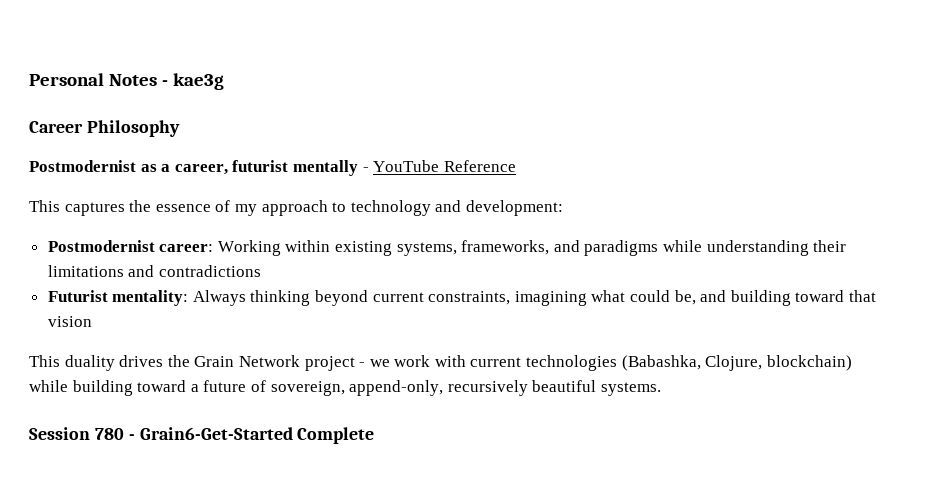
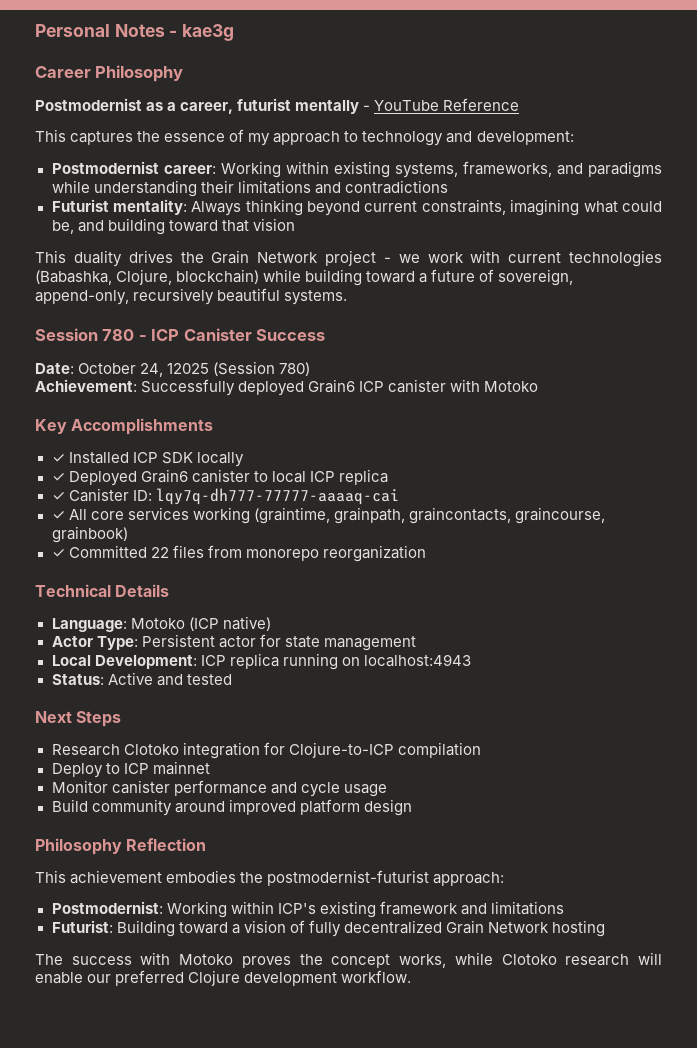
[139,427,375,444] Grain6-Get-Started Complete -> [151,328,326,341] [35,361,311,377] [35,379,539,396] [35,418,214,435] [51,452,244,467] [51,469,388,486] [51,488,399,505] [51,507,605,524] [51,526,128,543] [51,545,426,562] [35,584,170,597] [51,616,271,632] [51,634,416,651] [51,653,471,670] [51,672,232,686] [35,711,122,727] [51,742,481,759] [51,761,210,778] [51,780,387,797] [51,799,412,816] [35,838,207,855] [35,870,505,886] [51,901,564,918] [51,920,605,937] [35,952,663,968] [35,970,412,986] ICP Canister Success // Date: October 24, 12025 (Session 780) // Achievement: Successfully deployed Grain6 ICP canister with Motoko // Key Accomplishments // ✓ Installed ICP SDK locally // ✓ Deployed Grain6 canister to local ICP replica // ✓ Canister ID: lqy7q-dh777-77777-aaaaq-cai // ✓ All core services working (graintime, grainpath, graincontacts, graincourse, grainbook) // ✓ Committed 22 files from monorepo reorganization // Technical Details // Language: Motoko (ICP native) // Actor Type: Persistent actor for state management // Local Development: ICP replica running on localhost:4943 // Status: Active and tested // Next Steps // Research Clotoko integration for Clojure-to-ICP compilation // Deploy to ICP mainnet // Monitor canister performance and cycle usage // Build community around improved platform design // Philosophy Reflection // This achievement embodies the postmodernist-futurist approach: // Postmodernist: Working within ICP's existing framework and limitations // Futurist: Building toward a vision of fully decentralized Grain Network hosting // The success with Motoko proves the concept works, while Clotoko research will enable our preferred Clojure development workflow.

